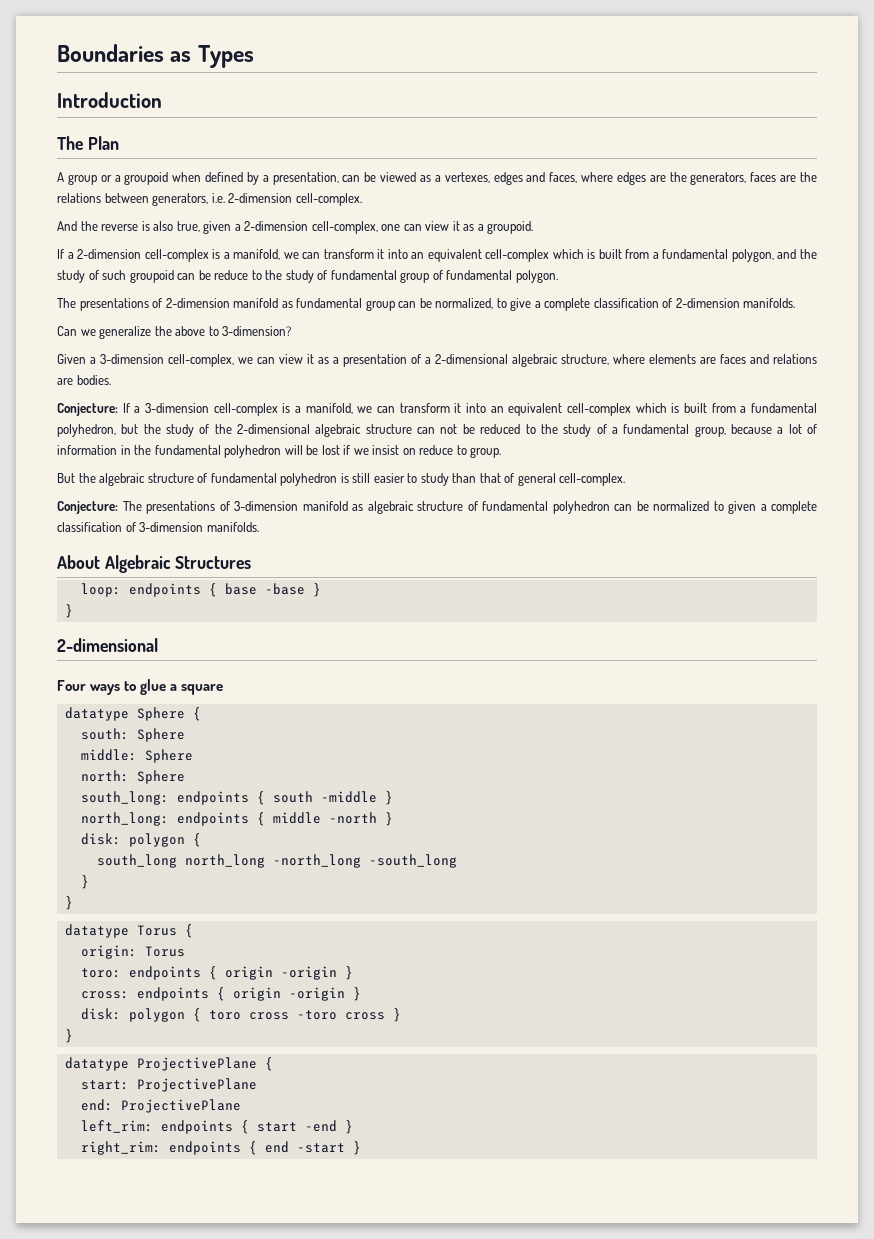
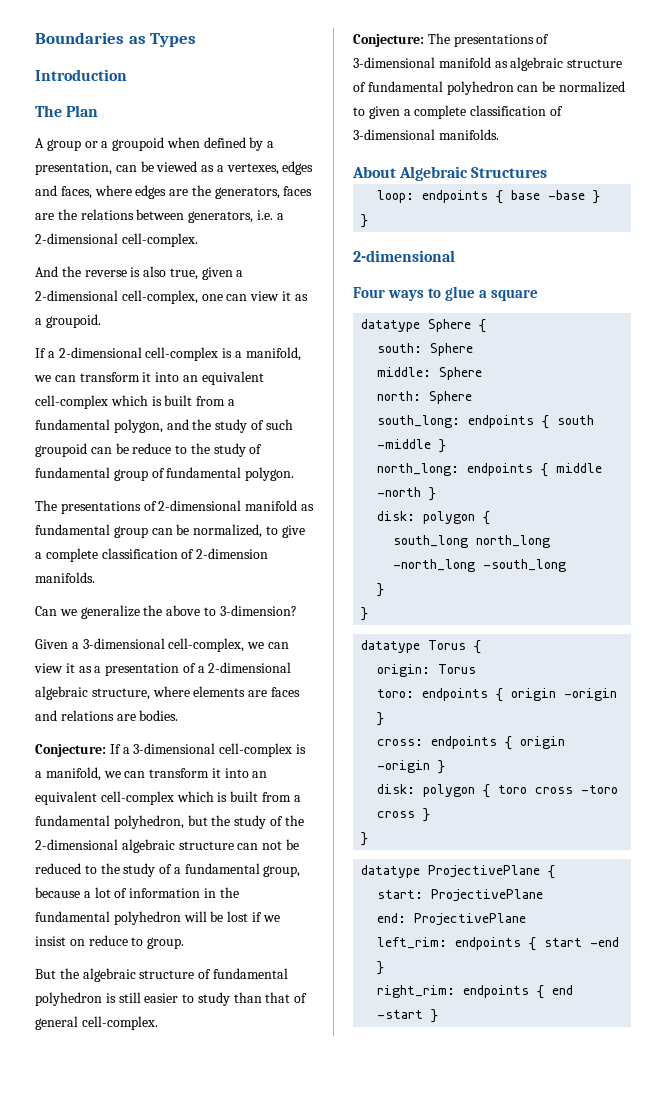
[228,193,293,203] 2-dimension -> [276,213,284,220] [35,233,118,244] a 2-dimensional
[244,221,309,231] 2-dimension -> [35,290,118,301] 2-dimensional
[77,249,142,259] 2-dimension -> [58,347,142,358] 2-dimensional
[165,298,230,308] 2-dimension -> [158,500,242,511] 2-dimensional
[100,354,164,364] 3-dimension -> [82,638,165,649] 3-dimensional
[145,403,209,413] 3-dimension -> [133,743,216,754] 3-dimensional
[234,501,298,511] 3-dimension -> [353,57,435,68] 3-dimensional
[139,522,204,532] 3-dimension -> [353,129,435,140] 3-dimensional

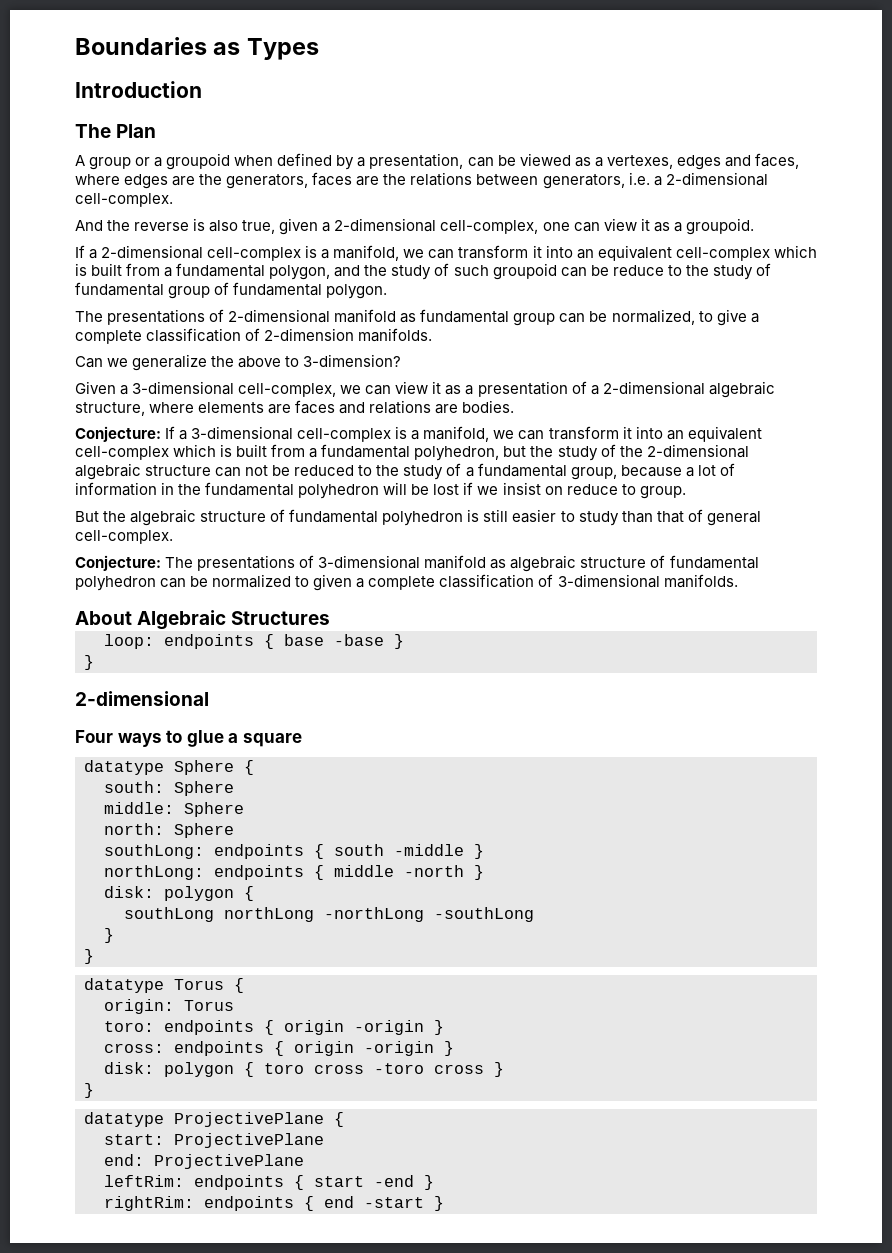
[377,415,461,428] south_long: -> [104,844,204,859] southLong:
[377,463,460,476] north_long: -> [104,865,204,880] northLong:
[393,535,551,548] [393,559,567,572] south_long north_long -north_long -south_long -> [124,907,534,922] southLong northLong -northLong -southLong
[377,937,448,949] left_rim: -> [104,1175,184,1187] leftRim:
[377,985,456,998] right_rim: -> [104,1196,194,1211] rightRim:

